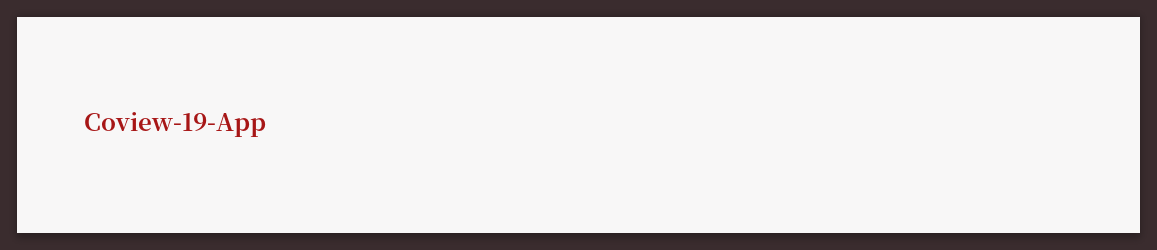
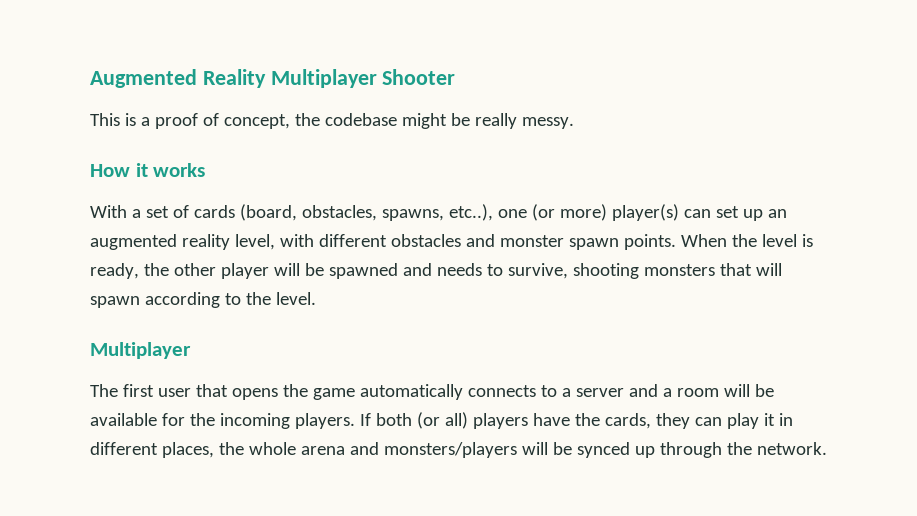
[84,112,266,137] Coview-19-App -> [90,69,456,88] [90,113,574,129] [90,163,206,177] [90,204,787,221] [90,234,813,250] [90,263,782,279] [90,292,316,308] [90,342,191,359] [90,384,774,400] [90,412,793,429] [90,442,827,458] Augmented Reality Multiplayer Shooter // This is a proof of concept, the codebase might be really messy. // How it works // With a set of cards (board, obstacles, spawns, etc..), one (or more) player(s) can set up an augmented reality level, with different obstacles and monster spawn points. When the level is ready, the other player will be spawned and needs to survive, shooting monsters that will spawn according to the level. // Multiplayer // The first user that opens the game automatically connects to a server and a room will be available for the incoming players. If both (or all) players have the cards, they can play it in different places, the whole arena and monsters/players will be synced up through the network.

